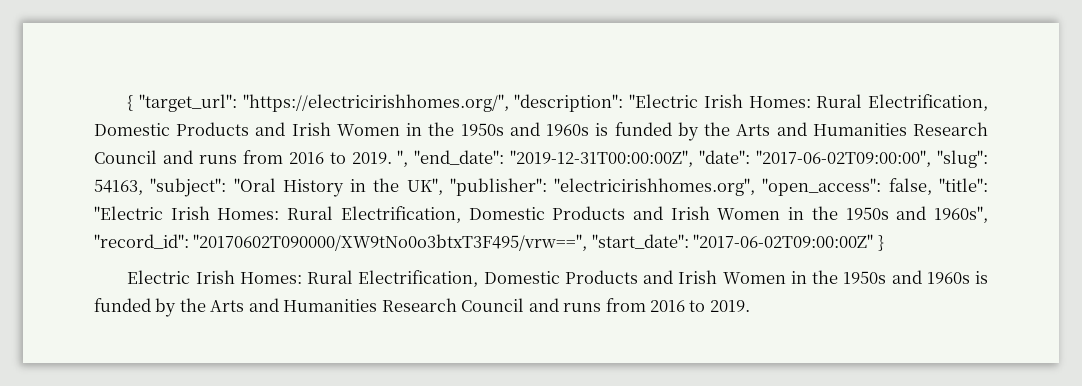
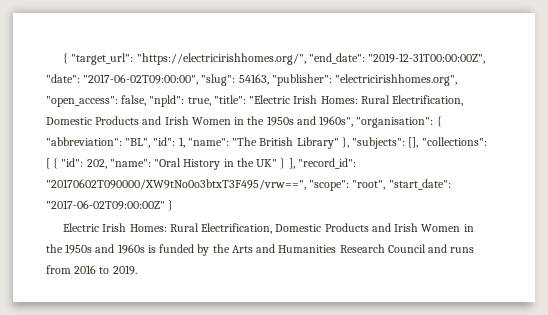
[514,94,988,112] [94,122,989,141] [94,150,409,167] "description": "Electric Irish Homes: Rural Electrification, Domestic Products and Irish Women in the 1950s and 1960s is funded by the Arts and Humanities Research Council and runs from 2016 to 2019. ", -> (306, 59) none
[150,178,443,197] "subject": "Oral History in the UK", -> (269, 79) none
(932, 186) none -> [149,95,211,107] "npld": true,
[94,234,588,251] "record_id": "20170602T090000/XW9tNo0o3btxT3F495/vrw==", -> [356,116,442,128] [46,137,487,149] [46,158,356,170] [46,179,386,191] "organisation": { "abbreviation": "BL", "id": 1, "name": "The British Library" }, "subjects": [], "collections": [ { "id": 202, "name": "Oral History in the UK" } ], "record_id": "20170602T090000/XW9tNo0o3btxT3F495/vrw==", "scope": "root",

